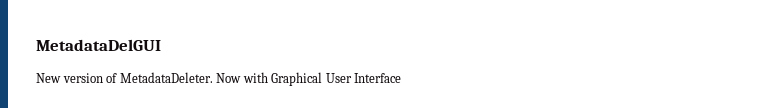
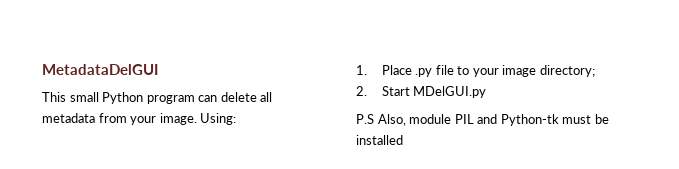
[36,72,402,86] New version of MetadataDeleter. Now with Graphical User Interface -> [42,92,273,104] [42,113,237,125] [356,65,595,77] [356,86,487,98] [356,114,609,126] [356,135,403,145] This small Python program can delete all metadata from your image. Using: // 1. Place .py file to your image directory; // 2. Start MDelGUI.py // P.S Also, module PIL and Python-tk must be installed

